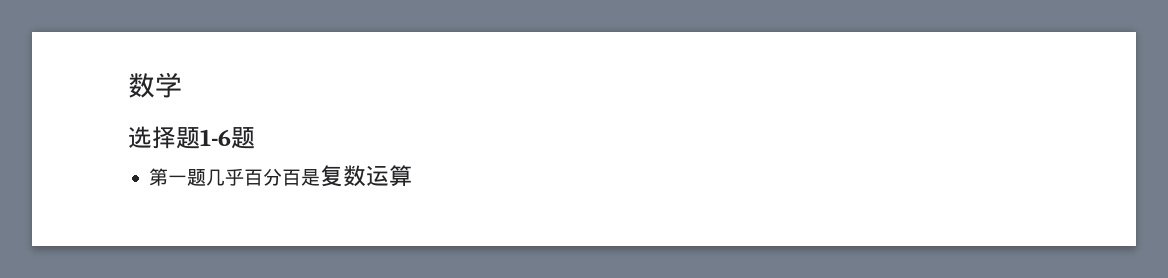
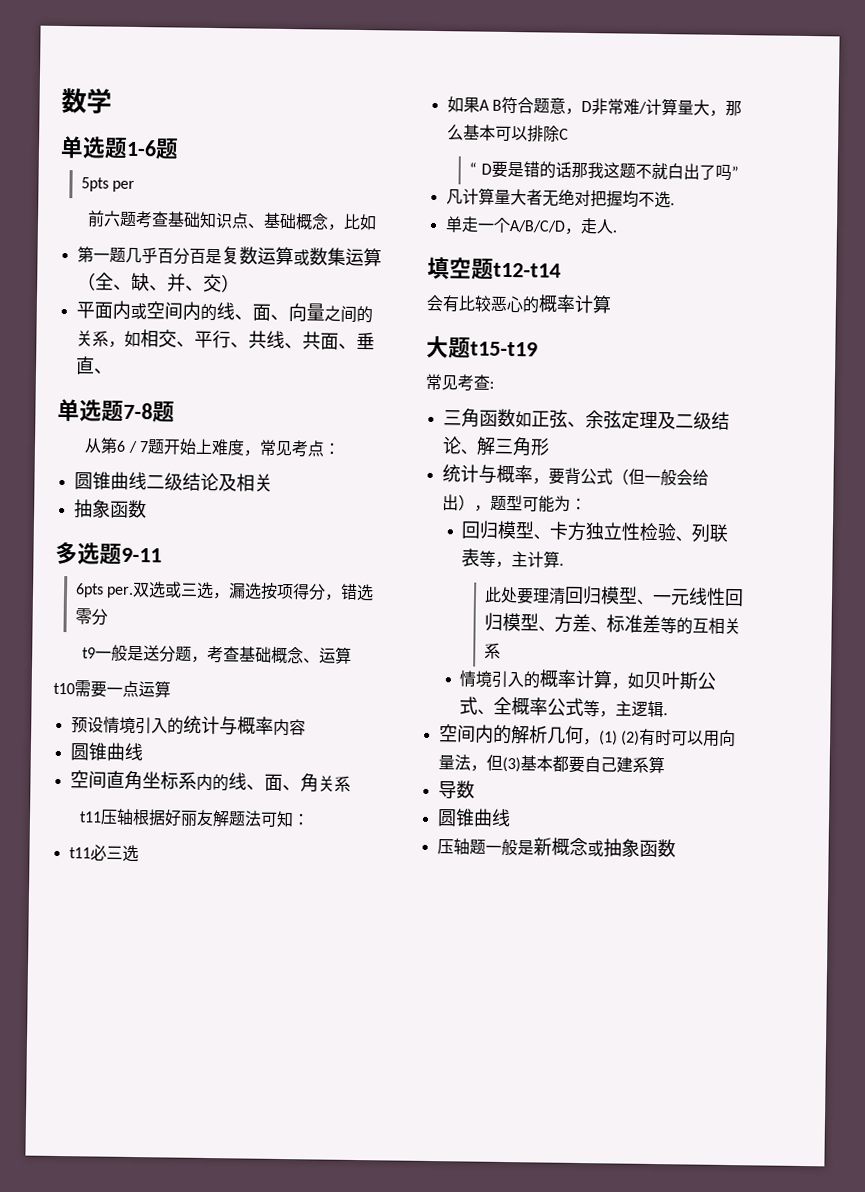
[128,126,176,149] 选择 -> [60,135,106,159] 单选
(255, 138) none -> [80,177,135,192] [87,210,378,231] // 5pts per // 前六题考查基础知识点、基础概念，比如
(412, 176) none -> [292,247,382,267] [76,272,240,293] [75,300,373,324] [75,329,375,350] [74,356,113,375] [57,398,175,423] [84,437,342,458] [73,471,273,492] [73,499,147,519] [55,541,162,565] [74,581,374,602] [74,608,108,626] [82,644,353,665] [53,680,171,698] [70,715,306,737] [69,742,143,762] [69,770,351,793] [79,808,311,828] [68,844,139,863] [446,96,742,117] [446,124,569,143] [469,160,739,181] [445,187,675,209] [444,216,617,235] [427,256,561,280] [426,294,612,314] [426,335,538,359] [425,373,494,392] [442,408,730,430] [441,436,550,457] [441,464,709,486] [441,494,587,513] [461,520,729,543] [461,548,565,569] [483,586,744,607] [483,612,741,635] [483,642,501,659] [459,669,718,690] [459,696,669,718] [438,724,736,747] [437,754,665,774] [437,780,475,799] [436,808,511,828] [436,837,676,858] 或数集运算（全、缺、并、交） // 平面内或空间内的线、面、向量之间的关系，如相交、平行、共线、共面、垂直、 // 单选题7-8题 // 从第6 / 7题开始上难度，常见考点： // 圆锥曲线二级结论及相关 // 抽象函数 // 多选题9-11 // 6pts per.双选或三选，漏选按项得分，错选零分 // t9一般是送分题，考查基础概念、运算 // t10需要一点运算 // 预设情境引入的统计与概率内容 // 圆锥曲线 // 空间直角坐标系内的线、面、角关系 // t11压轴根据好丽友解题法可知： // t11必三选 // 如果A B符合题意，D非常难/计算量大，那么基本可以排除C // “ D要是错的话那我这题不就白出了吗” // 凡计算量大者无绝对把握均不选. // 单走一个A/B/C/D，走人. // 填空题t12-t14 // 会有比较恶心的概率计算 // 大题t15-t19 // 常见考查: // 三角函数如正弦、余弦定理及二级结论、解三角形 // 统计与概率，要背公式（但一般会给出），题型可能为： // 回归模型、卡方独立性检验、列联表等，主计算. // 此处要理清回归模型、一元线性回归模型、方差、标准差等的互相关系 // 情境引入的概率计算，如贝叶斯公式、全概率公式等，主逻辑. // 空间内的解析几何，(1) (2)有时可以用向量法，但(3)基本都要自己建系算 // 导数 // 圆锥曲线 // 压轴题一般是新概念或抽象函数

